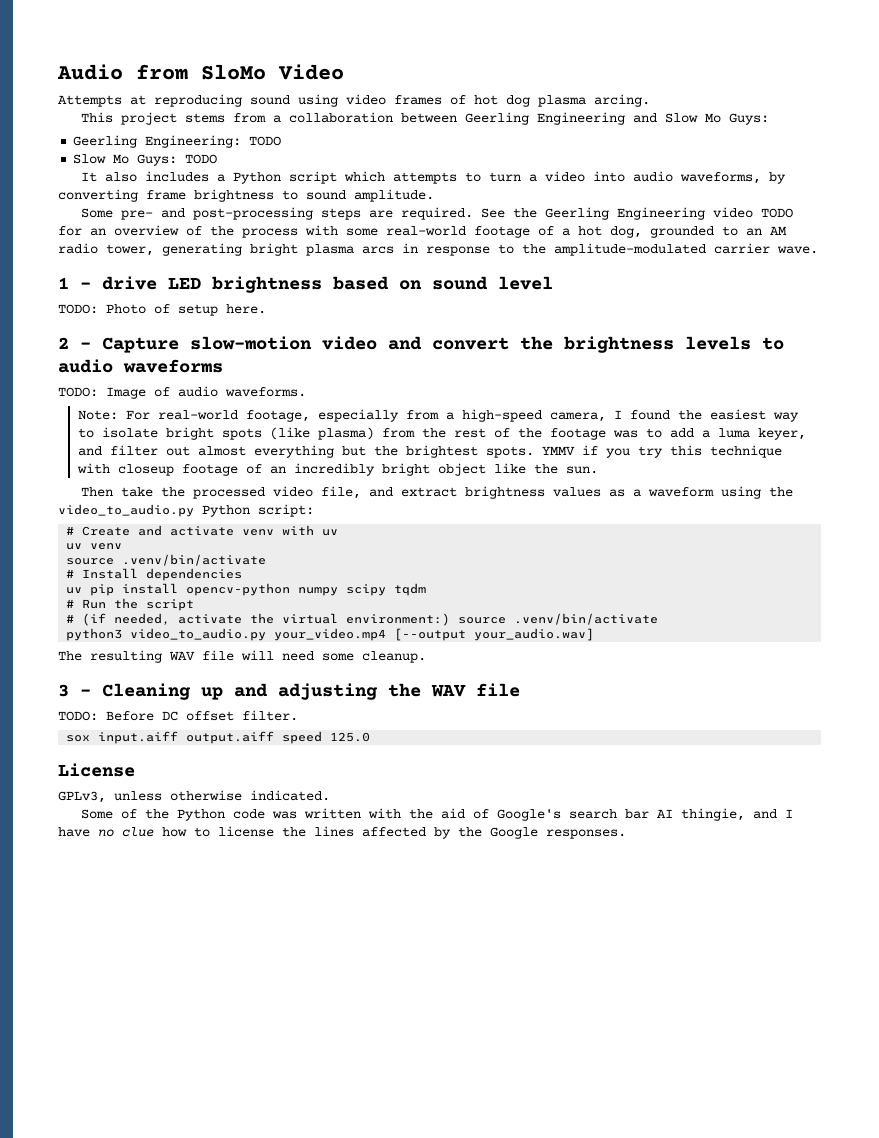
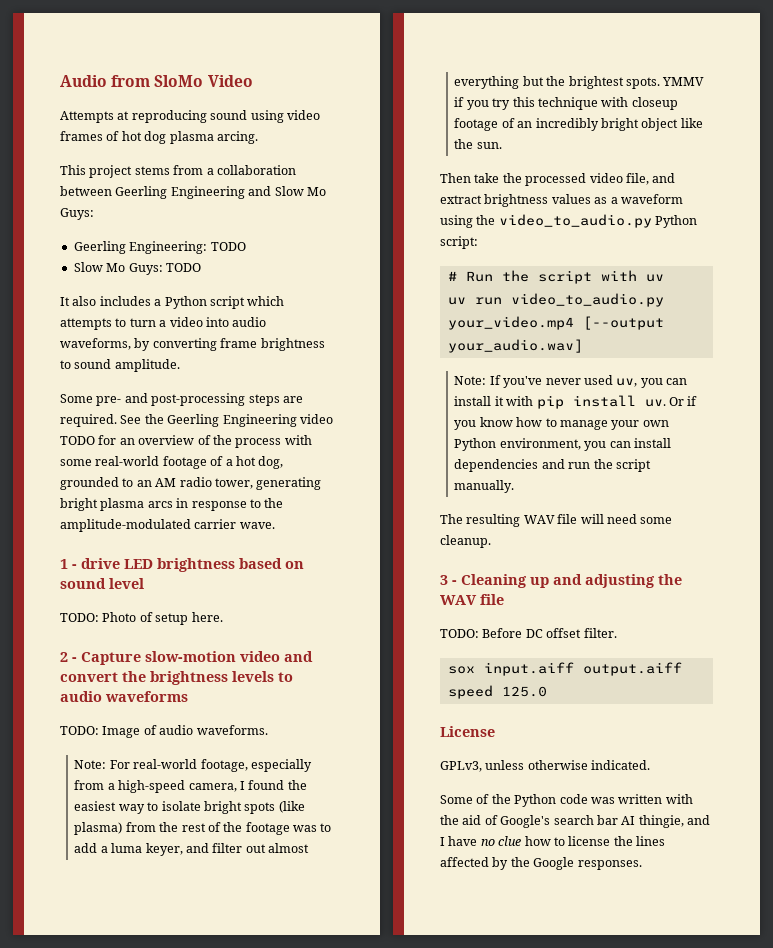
[82,525,275,536] Create and activate venv -> [465,270,592,284] Run the script
[90,543,123,550] [66,554,267,566] [66,568,243,581] [66,583,427,596] [66,598,195,611] [66,613,659,626] [66,628,595,641] venv // source .venv/bin/activate // # Install dependencies // uv pip install opencv-python numpy scipy tqdm // # Run the script // # (if needed, activate the virtual environment:) source .venv/bin/activate // python3 video_to_audio.py your_video.mp4 [--output your_audio.wav] -> [474,293,664,307] [447,316,664,330] [447,339,583,353] [454,375,688,388] [454,395,698,409] [454,417,669,430] [454,438,671,451] [454,459,651,472] [454,480,515,493] run video_to_audio.py your_video.mp4 [--output your_audio.wav] // Note: If you've never used uv, you can install it with pip install uv. Or if you know how to manage your own Python environment, you can install dependencies and run the script manually.

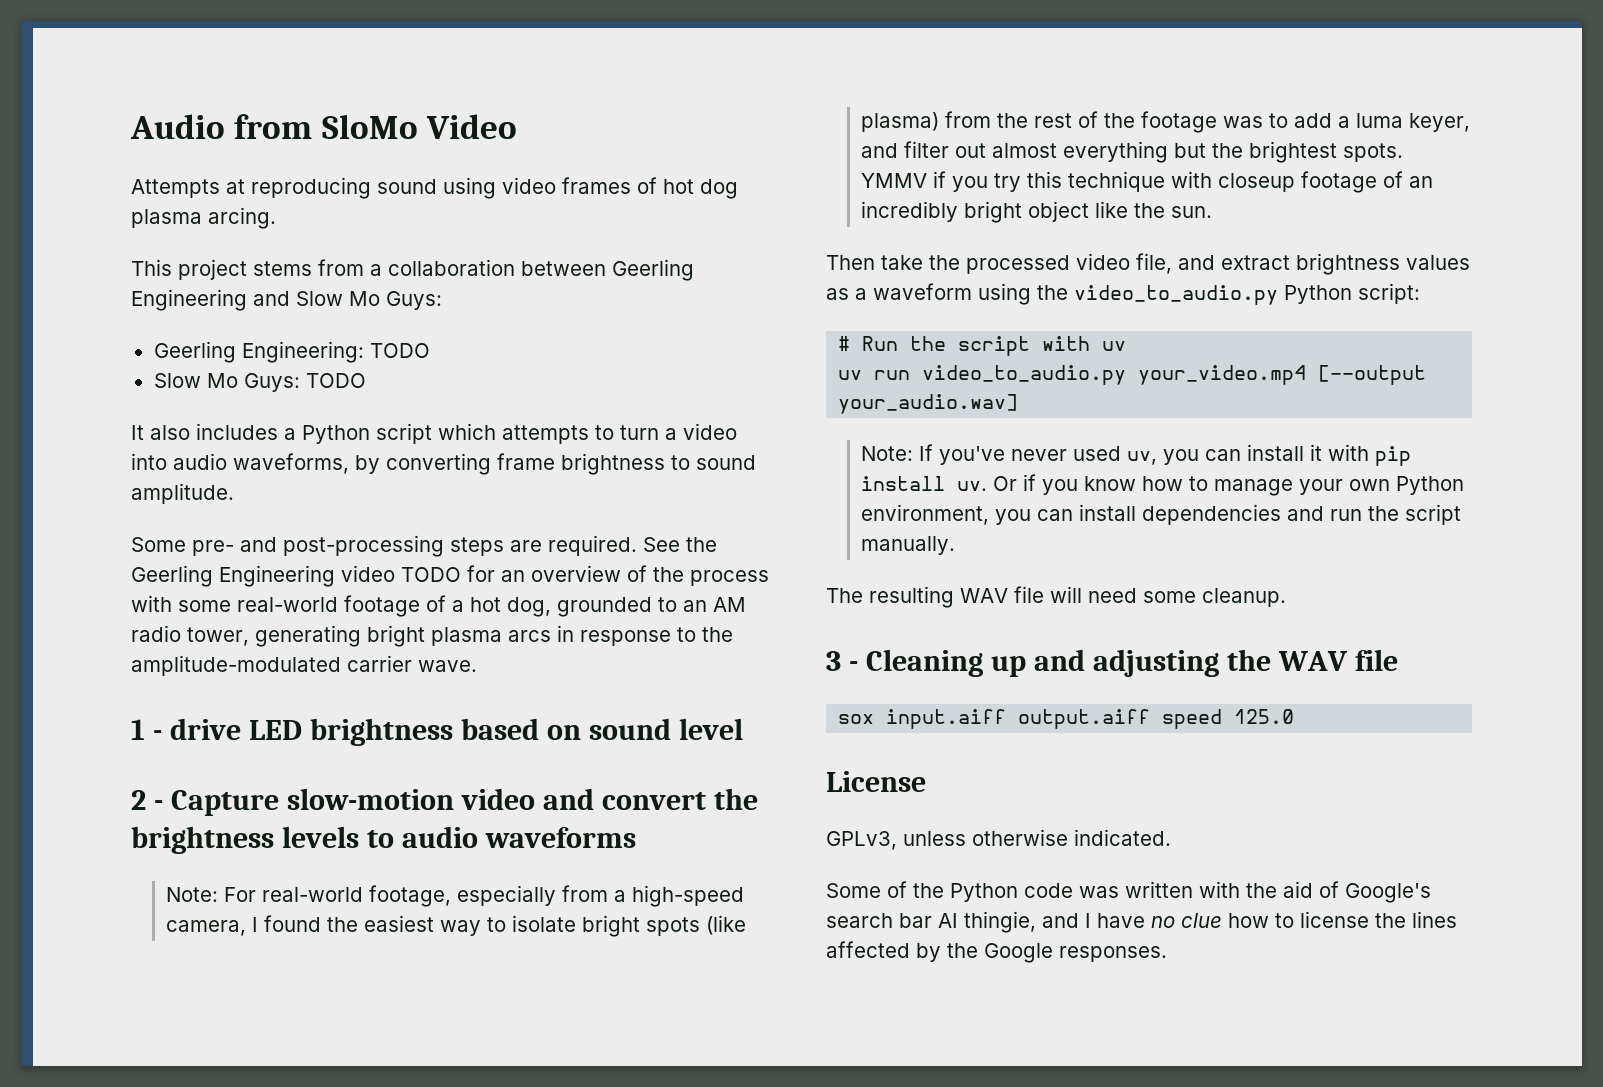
[60,612,223,625] // TODO: Photo of setup here. -> (743, 729) none
[60,725,268,738] // TODO: Image of audio waveforms. -> (636, 837) none
[440,628,617,638] // TODO: Before DC offset filter. -> (1398, 660) none

